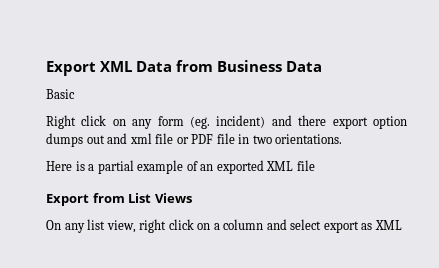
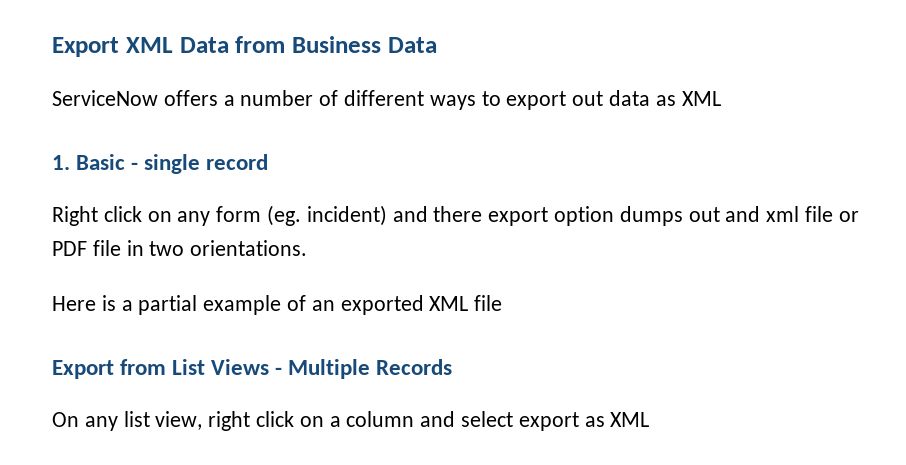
[46,89,75,99] Basic -> [52,90,721,110] [52,154,269,174] ServiceNow offers a number of different ways to export out data as XML // 1. Basic - single record
(192, 198) none -> [275,359,453,379] - Multiple Records

